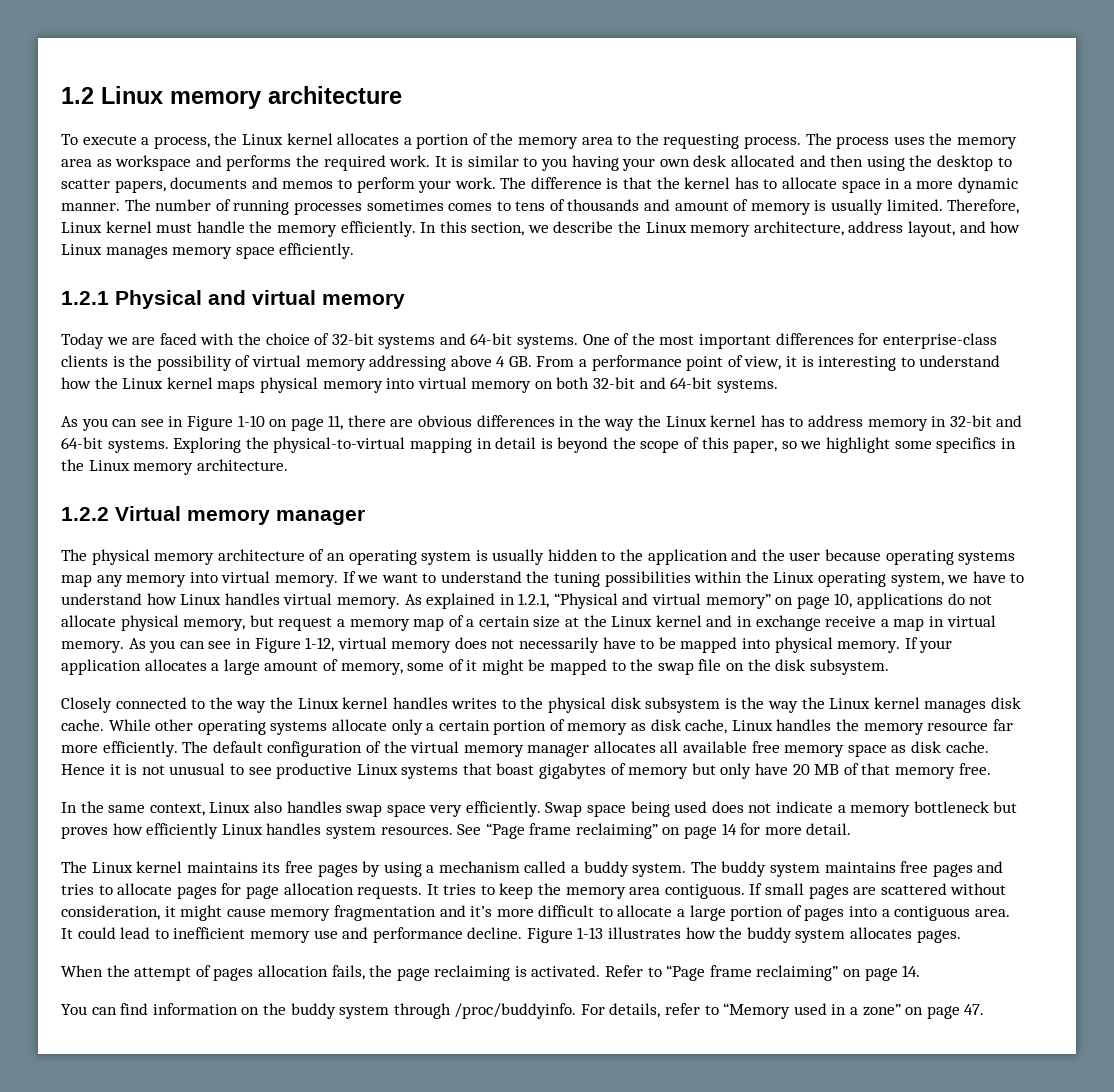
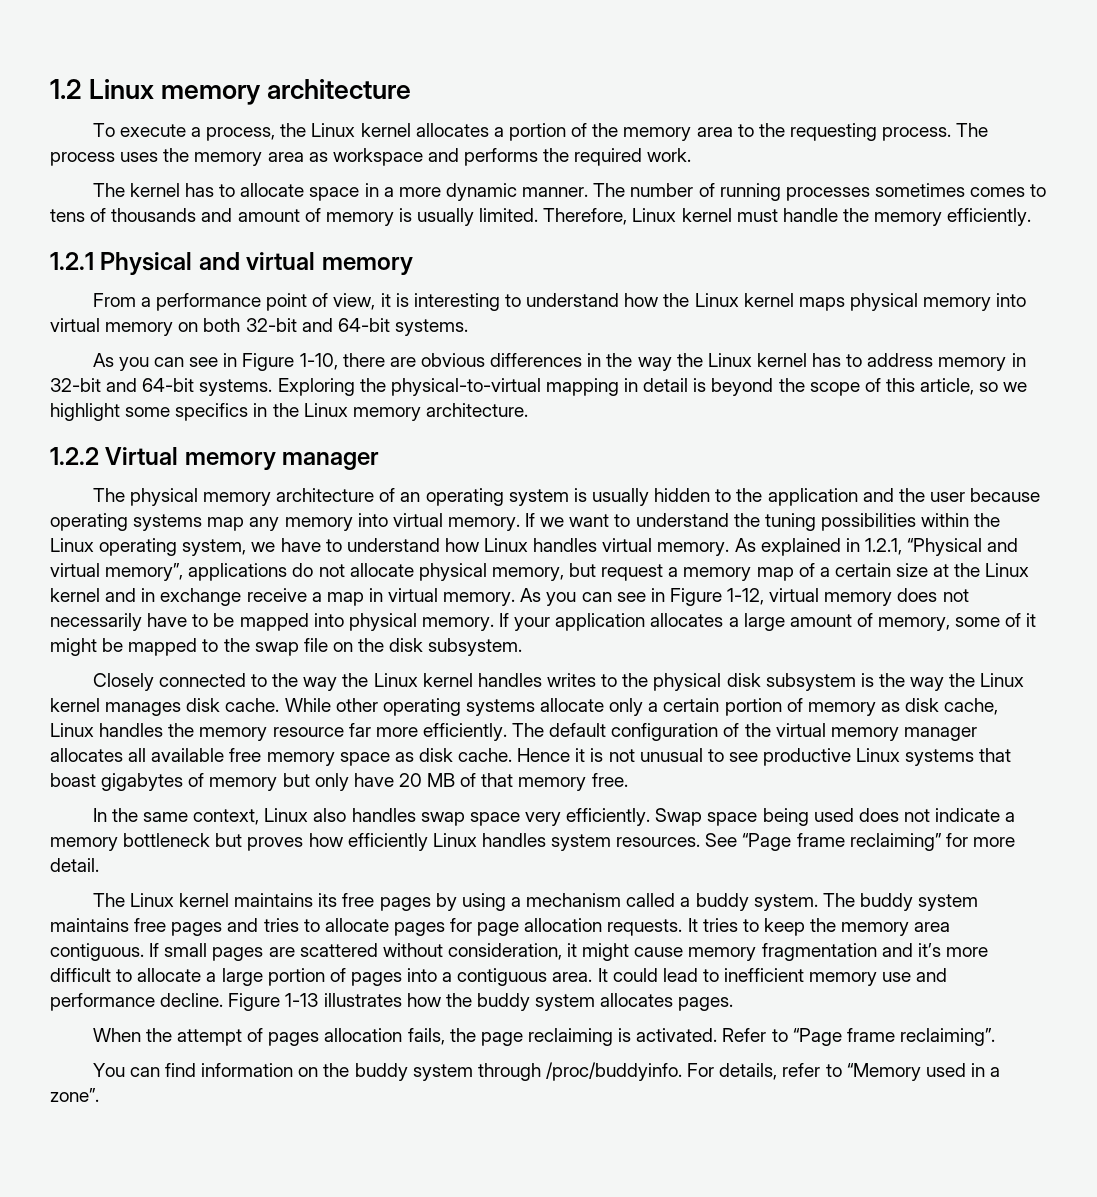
[434,155,1012,171] [61,177,680,193] It is similar to you having your own desk allocated and then using the desktop to scatter papers, documents and memos to perform your work. The difference is that the -> [92,183,125,197] // The
[420,221,1021,237] [61,243,355,259] In this section, we describe the Linux memory architecture, address layout, and how Linux manages memory space efficiently. -> (1032, 217) none
[61,333,997,349] [61,355,532,371] Today we are faced with the choice of 32-bit systems and 64-bit systems. One of the most important differences for enterprise-class clients is the possibility of virtual memory addressing above 4 GB. -> (413, 266) none
[237,415,344,431] 1-10 on page 11, -> [299,353,338,370] 1-10,
[733,440,778,453] paper, -> [920,378,975,395] article,
[705,593,853,609] memory” on page 10, -> [105,563,184,581] memory”,
[662,823,737,839] on page 14 -> (942, 842) none
[756,965,921,981] reclaiming” on page 14. -> [899,1028,995,1046] reclaiming”.
[862,1004,985,1019] zone” on page 47. -> [50,1088,99,1102] zone”.

